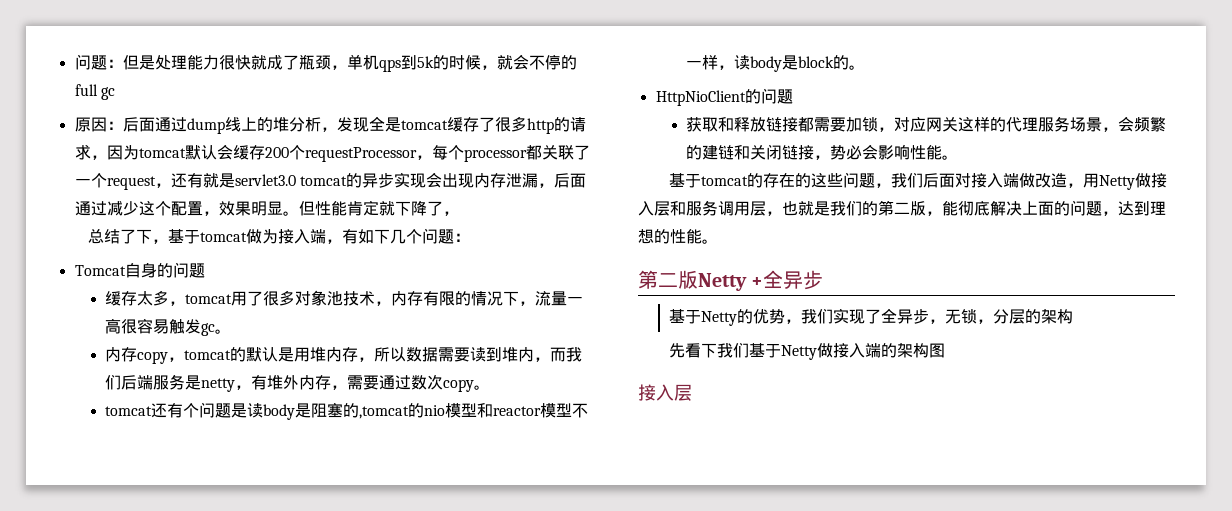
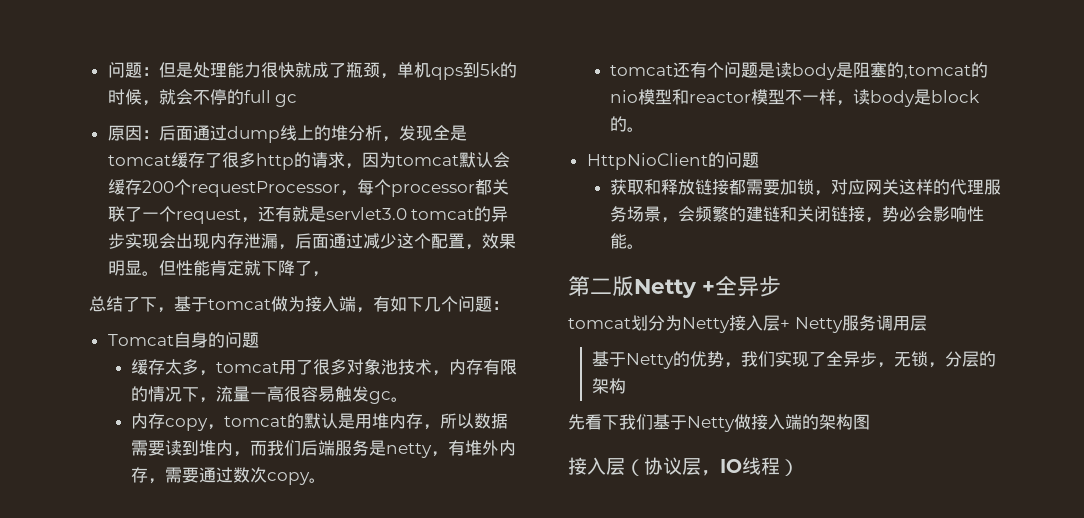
[669,172,1168,190] [638,200,1166,216] [638,229,718,244] // 基于tomcat的存在的这些问题，我们后面对接入端做改造，用Netty做接入层和服务调用层，也就是我们的第二版，能彻底解决上面的问题，达到理想的性能。 -> (645, 246) none
(824, 280) none -> [568,315,927,333] // tomcat划分为Netty接入层+ Netty服务调用层
(692, 392) none -> [625,457,799,476] （协议层，IO线程）

